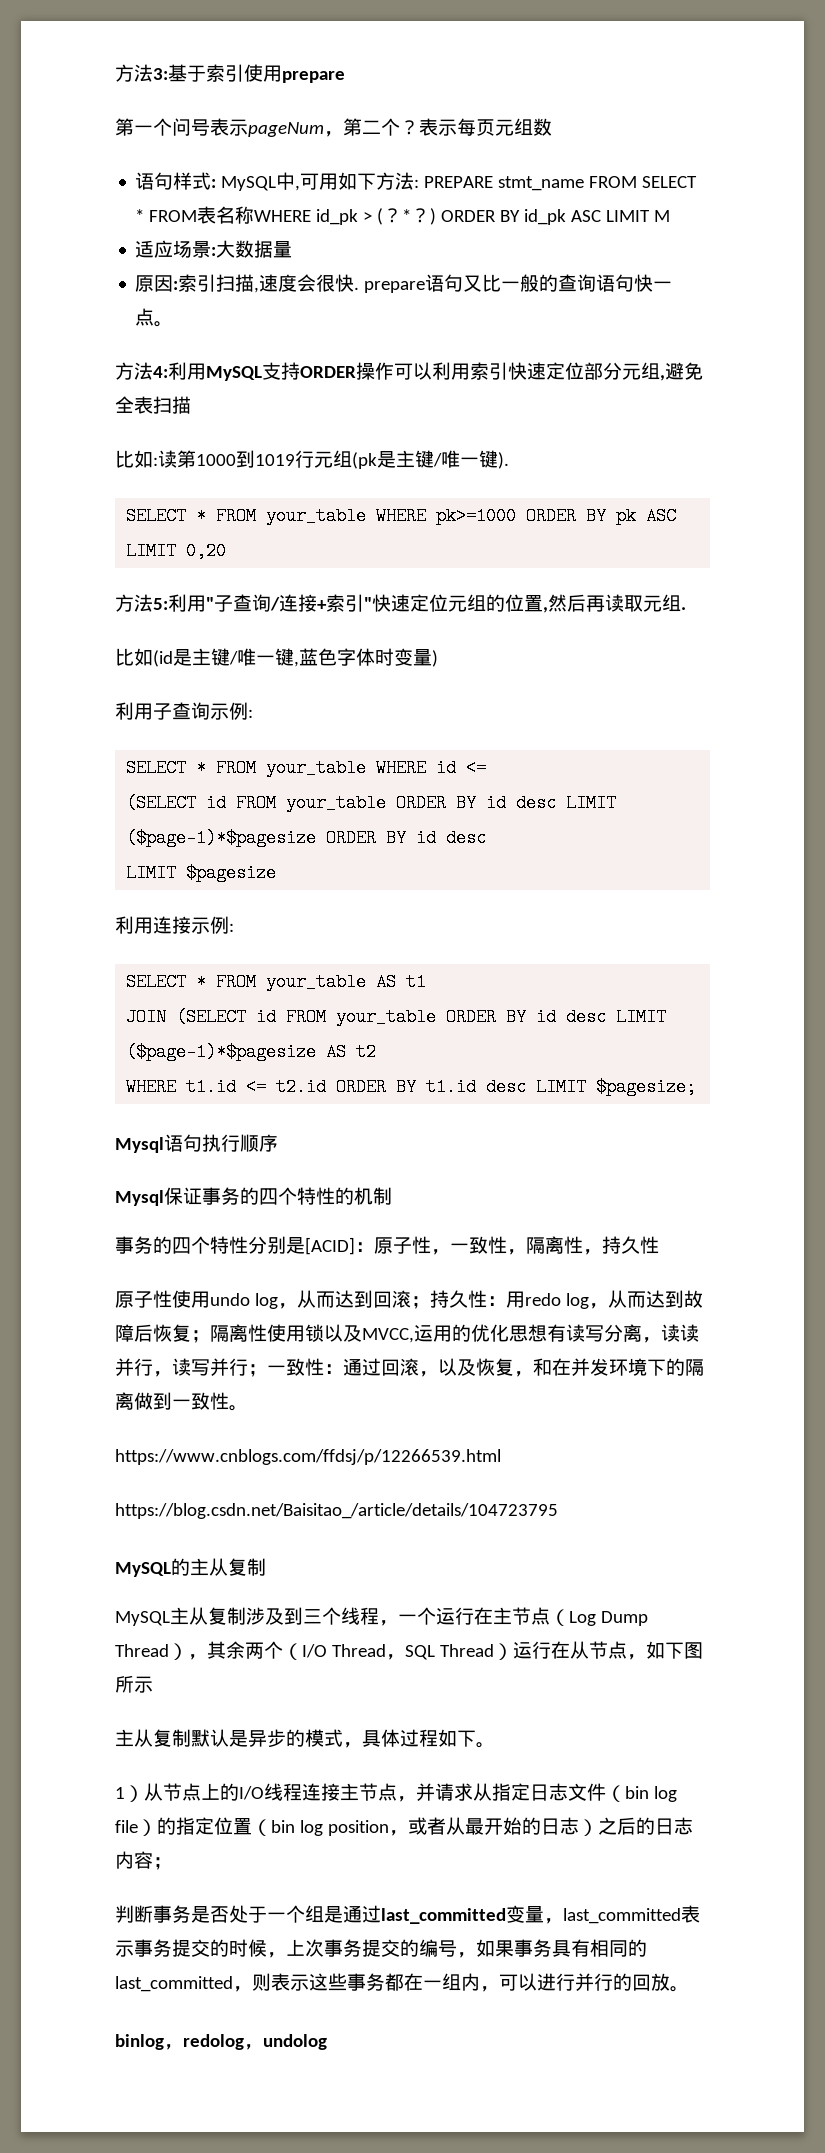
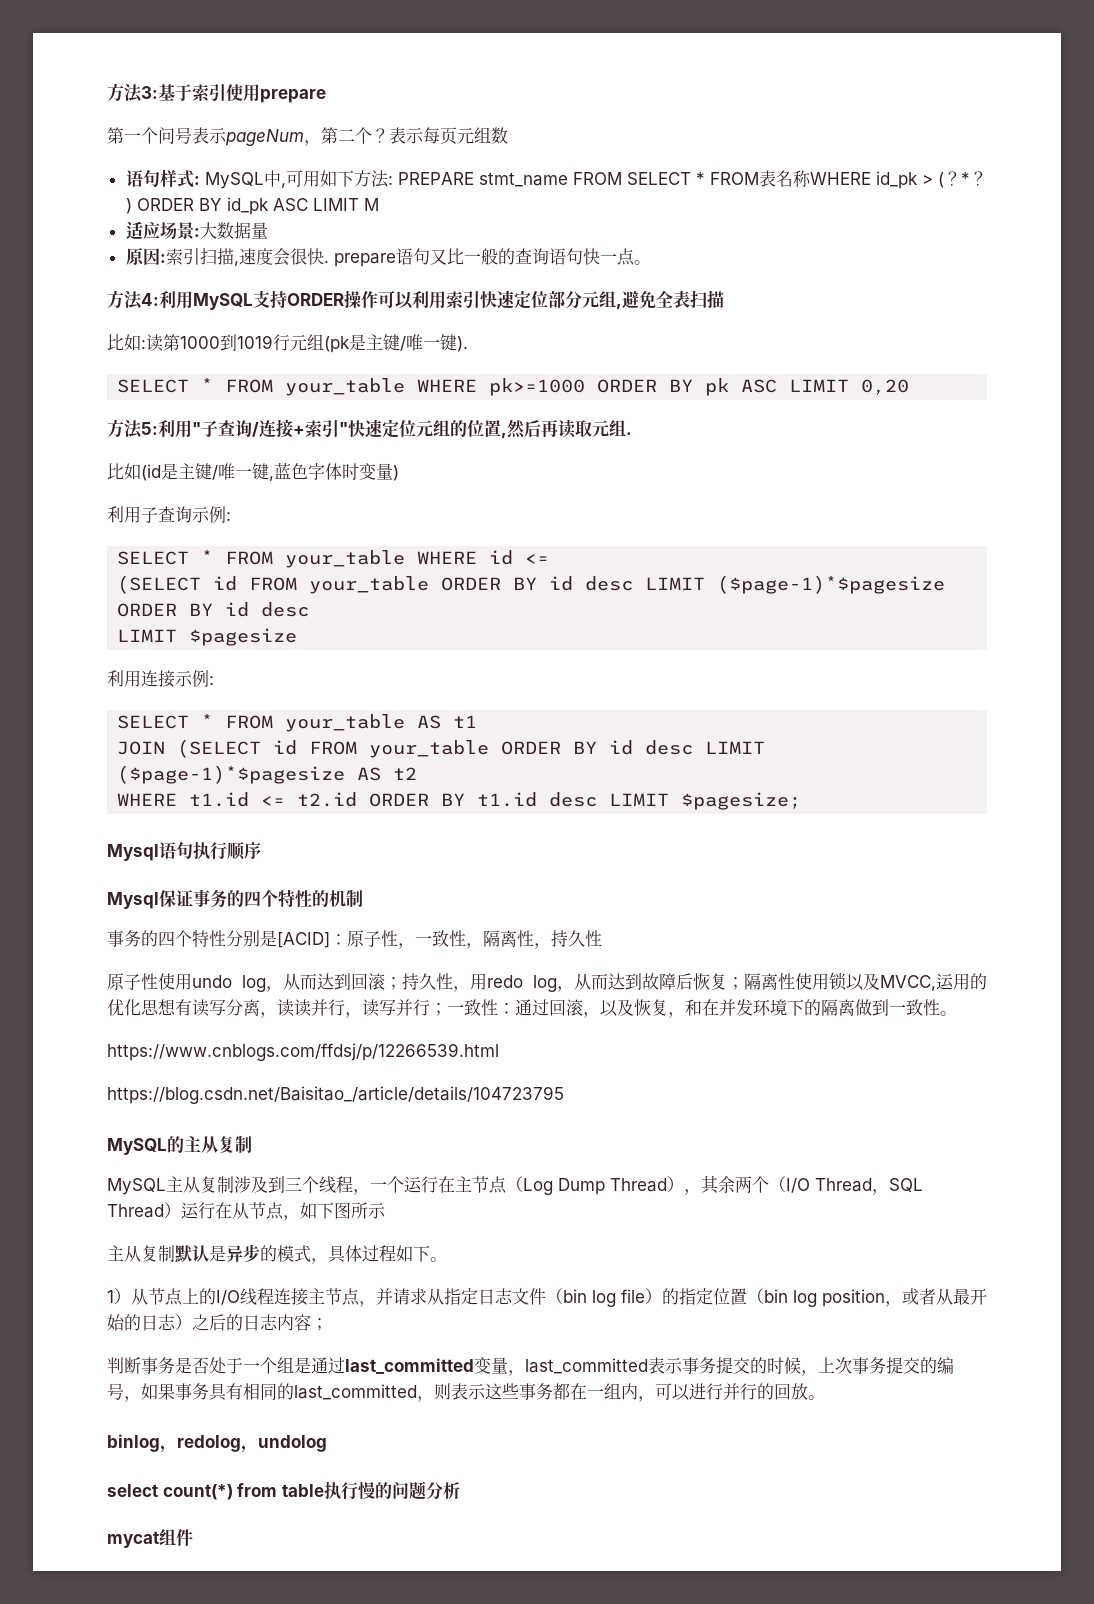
[486,1296,506,1306] ： -> [453,986,470,992] ，
(327, 2042) none -> [107,1481,460,1500] [107,1529,193,1548] // select count(*) from table执行慢的问题分析 // mycat组件

